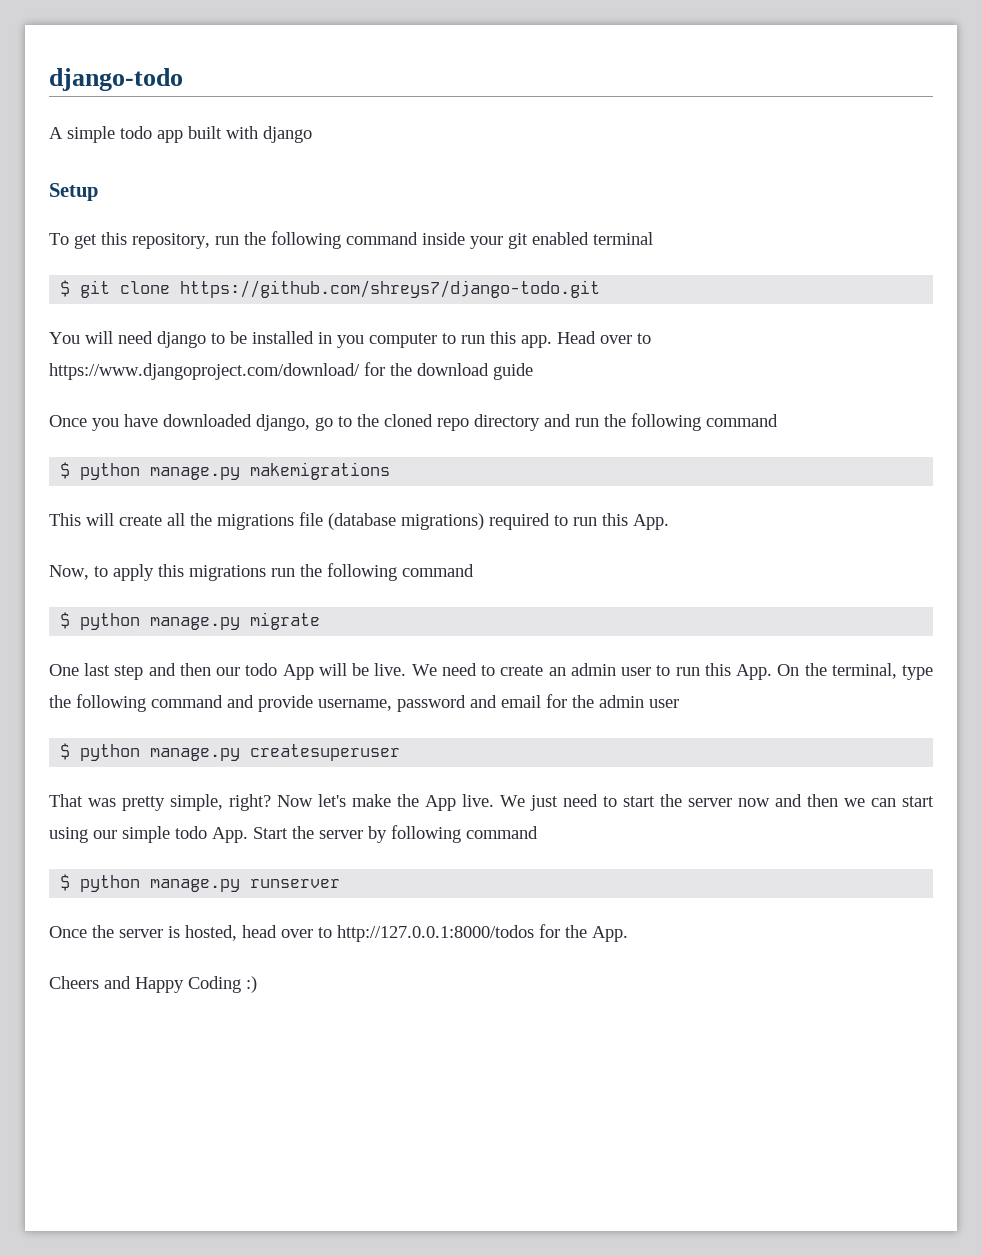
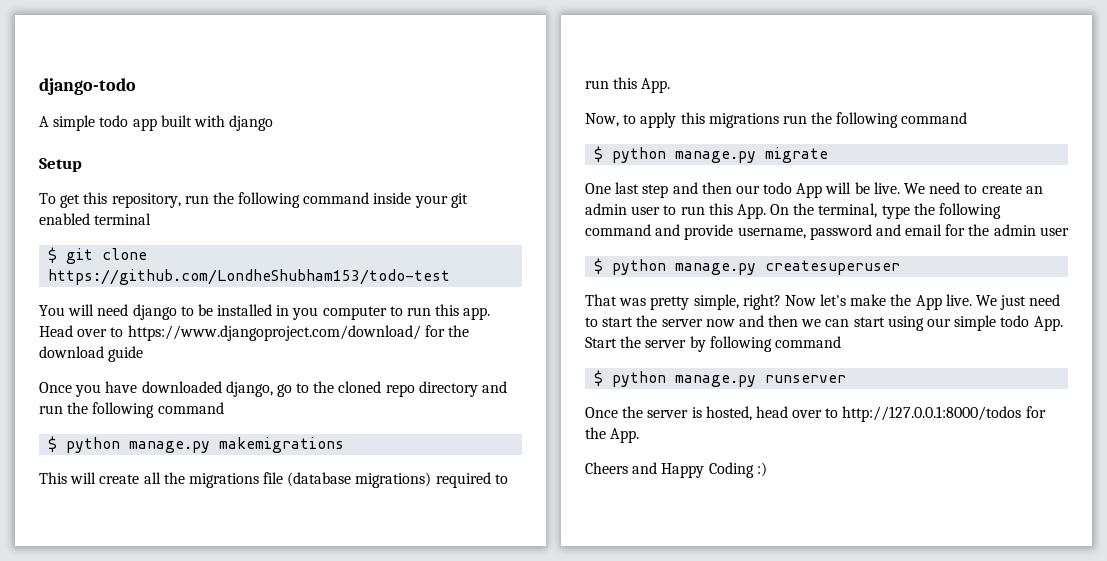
[180,280,601,298] https://github.com/shreys7/django-todo.git -> [48,269,451,285] https://github.com/LondheShubham153/todo-test

